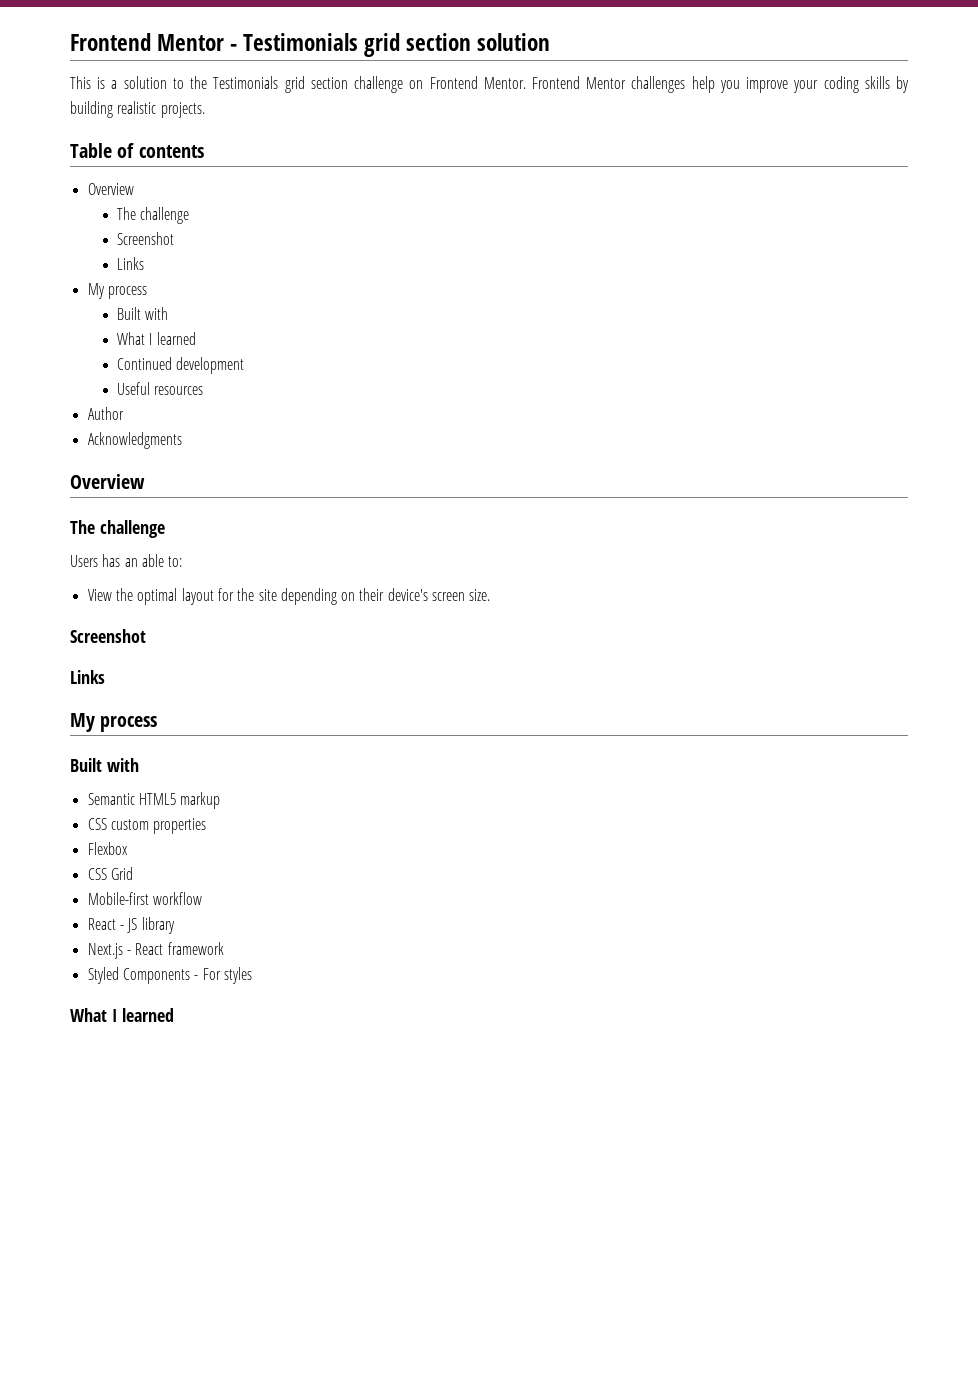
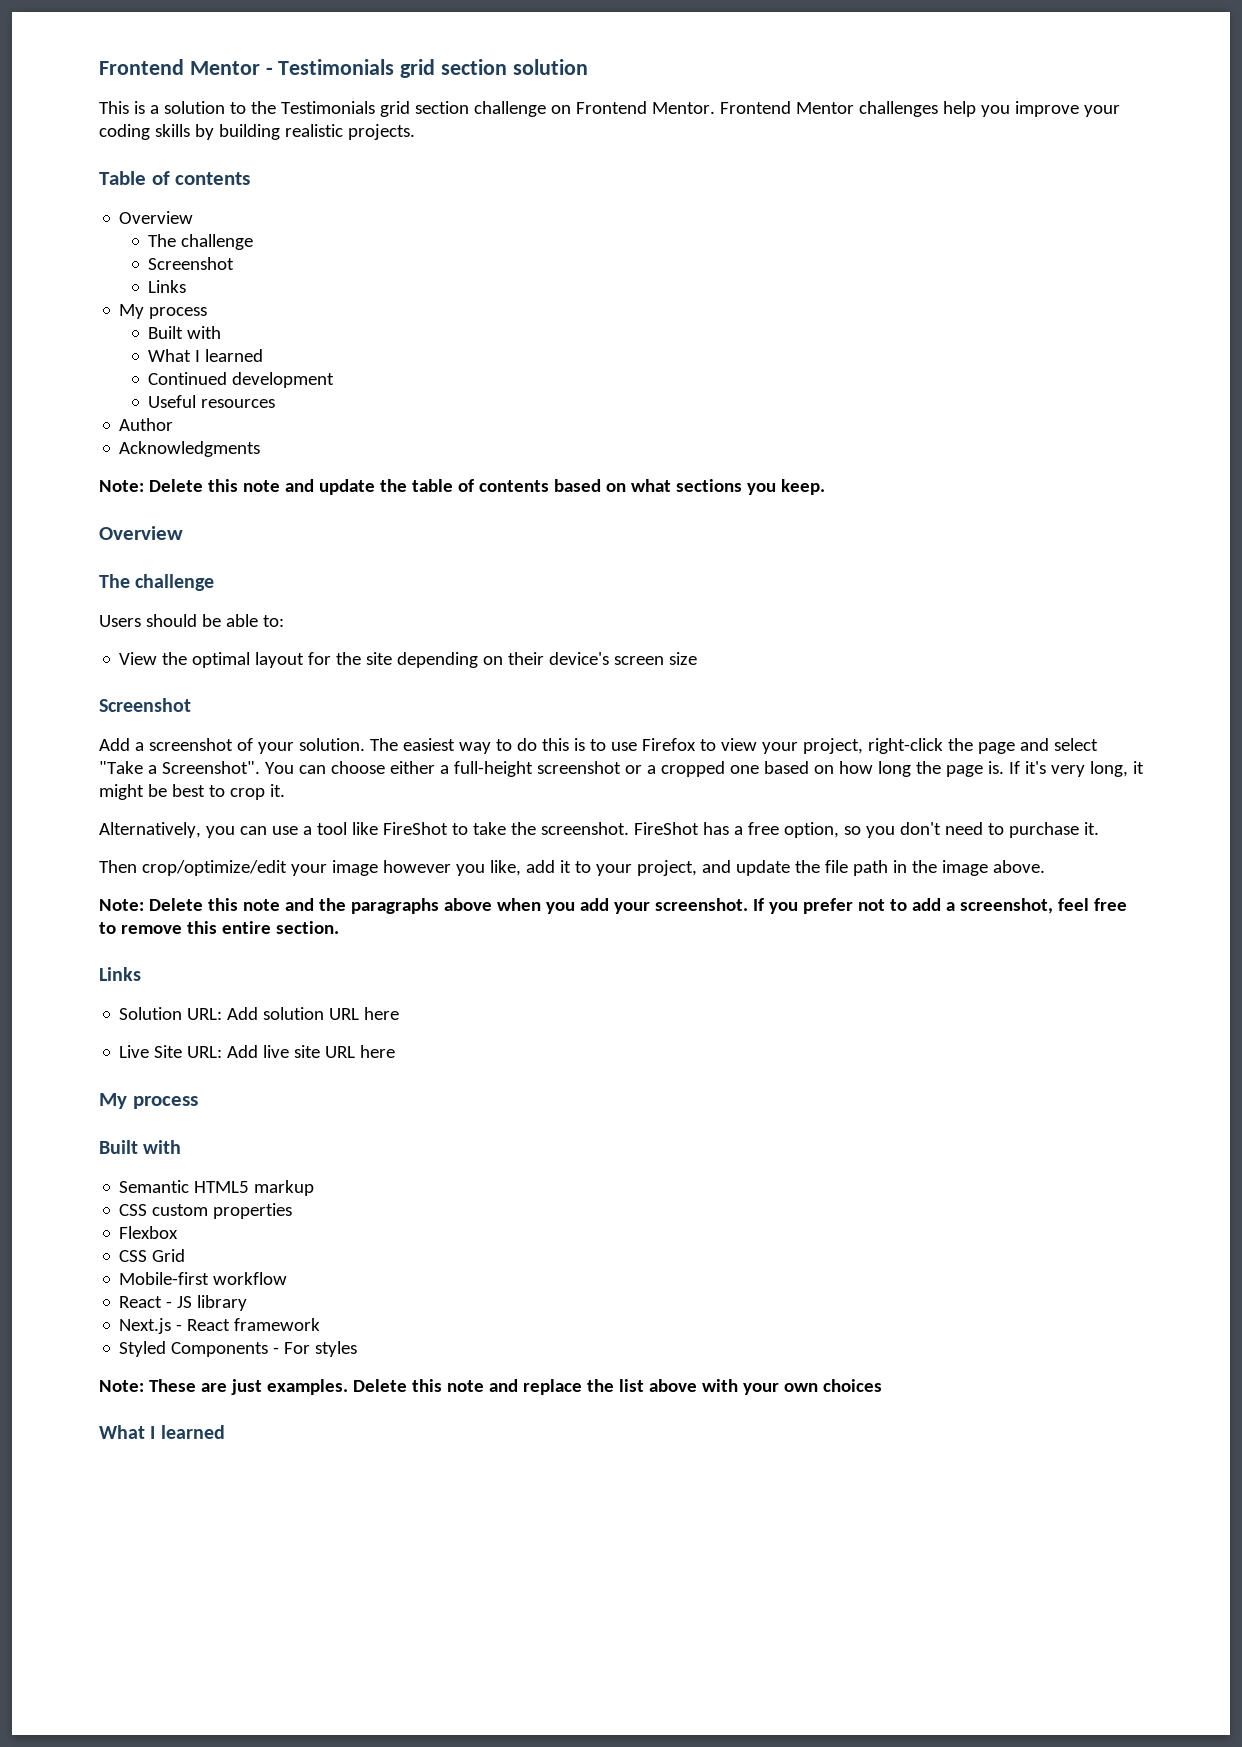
(182, 440) none -> [99,479,825,495] // Note: Delete this note and update the table of contents based on what sections you keep.
[102,554,138,567] has an -> [145,614,221,627] should be
[469,589,491,601] [70,629,146,643] [70,670,105,684] size. // Screenshot // Links -> [669,652,698,665] [99,698,191,712] [99,738,1098,754] [99,761,1144,777] [99,784,285,800] [99,822,1099,838] [99,860,1045,876] [99,898,1127,914] [99,921,339,934] [99,967,141,981] [119,1007,400,1020] [119,1045,396,1058] size // Screenshot // Add a screenshot of your solution. The easiest way to do this is to use Firefox to view your project, right-click the page and select "Take a Screenshot". You can choose either a full-height screenshot or a cropped one based on how long the page is. If it's very long, it might be best to crop it. // Alternatively, you can use a tool like FireShot to take the screenshot. FireShot has a free option, so you don't need to purchase it. // Then crop/optimize/edit your image however you like, add it to your project, and update the file path in the image above. // Note: Delete this note and the paragraphs above when you add your screenshot. If you prefer not to add a screenshot, feel free to remove this entire section. // Links // Solution URL: Add solution URL here // Live Site URL: Add live site URL here
(252, 975) none -> [99,1379,882,1395] // Note: These are just examples. Delete this note and replace the list above with your own choices

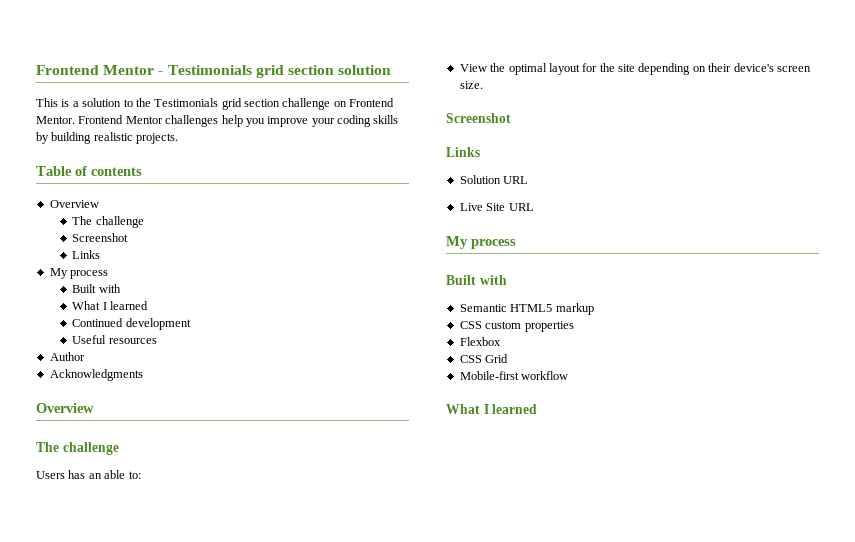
[99,479,825,495] // Note: Delete this note and update the table of contents based on what sections you keep. -> (143, 375) none
[145,614,221,627] should be -> [68,470,102,479] has an
[669,652,698,665] [99,698,191,712] [99,738,1098,754] [99,761,1144,777] [99,784,285,800] [99,822,1099,838] [99,860,1045,876] [99,898,1127,914] [99,921,339,934] size // Screenshot // Add a screenshot of your solution. The easiest way to do this is to use Firefox to view your project, right-click the page and select "Take a Screenshot". You can choose either a full-height screenshot or a cropped one based on how long the page is. If it's very long, it might be best to crop it. // Alternatively, you can use a tool like FireShot to take the screenshot. FireShot has a free option, so you don't need to purchase it. // Then crop/optimize/edit your image however you like, add it to your project, and update the file path in the image above. // Note: Delete this note and the paragraphs above when you add your screenshot. If you prefer not to add a screenshot, feel free to remove this entire section. -> [459,81,483,89] [446,113,511,123] size. // Screenshot
[187,1007,400,1020] URL: Add solution URL here -> [503,176,529,184] URL
[187,1045,396,1058] URL: Add live site URL here -> [508,203,534,211] URL
[119,1295,248,1311] [119,1318,321,1334] [119,1341,358,1357] [99,1379,882,1395] // React - JS library // Next.js - React framework // Styled Components - For styles // Note: These are just examples. Delete this note and replace the list above with your own choices -> (569, 375) none

